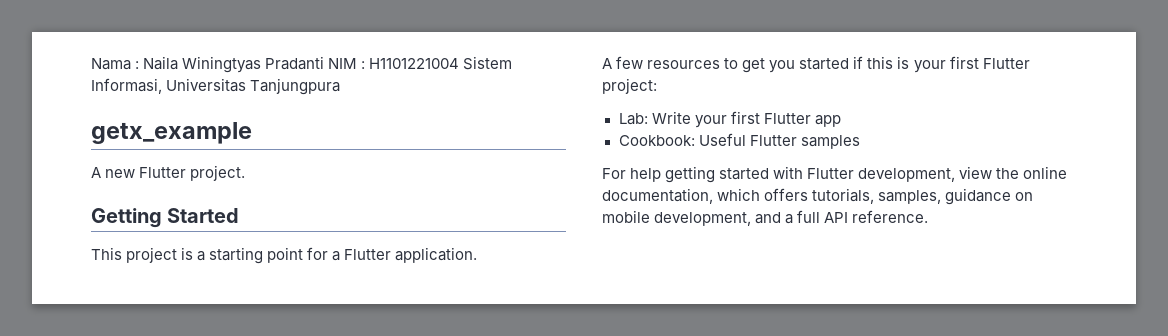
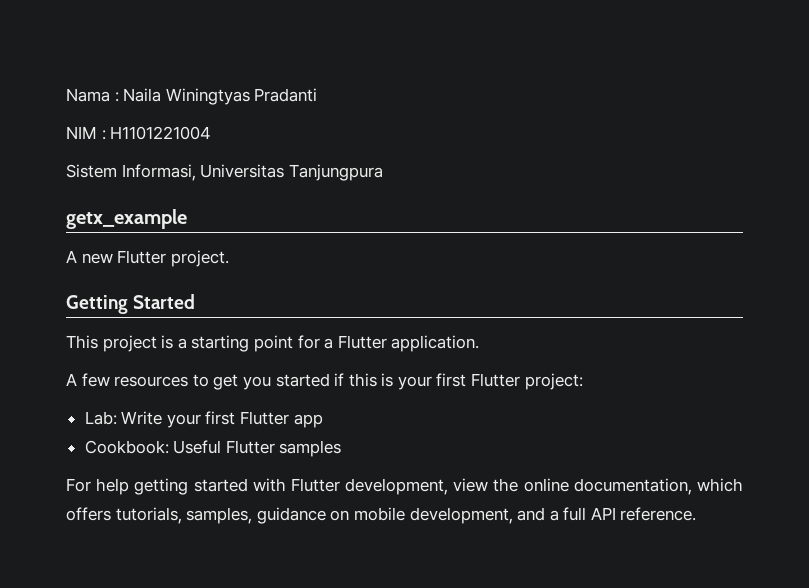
(325, 63) none -> (318, 95) //
(460, 63) none -> (212, 133) //

